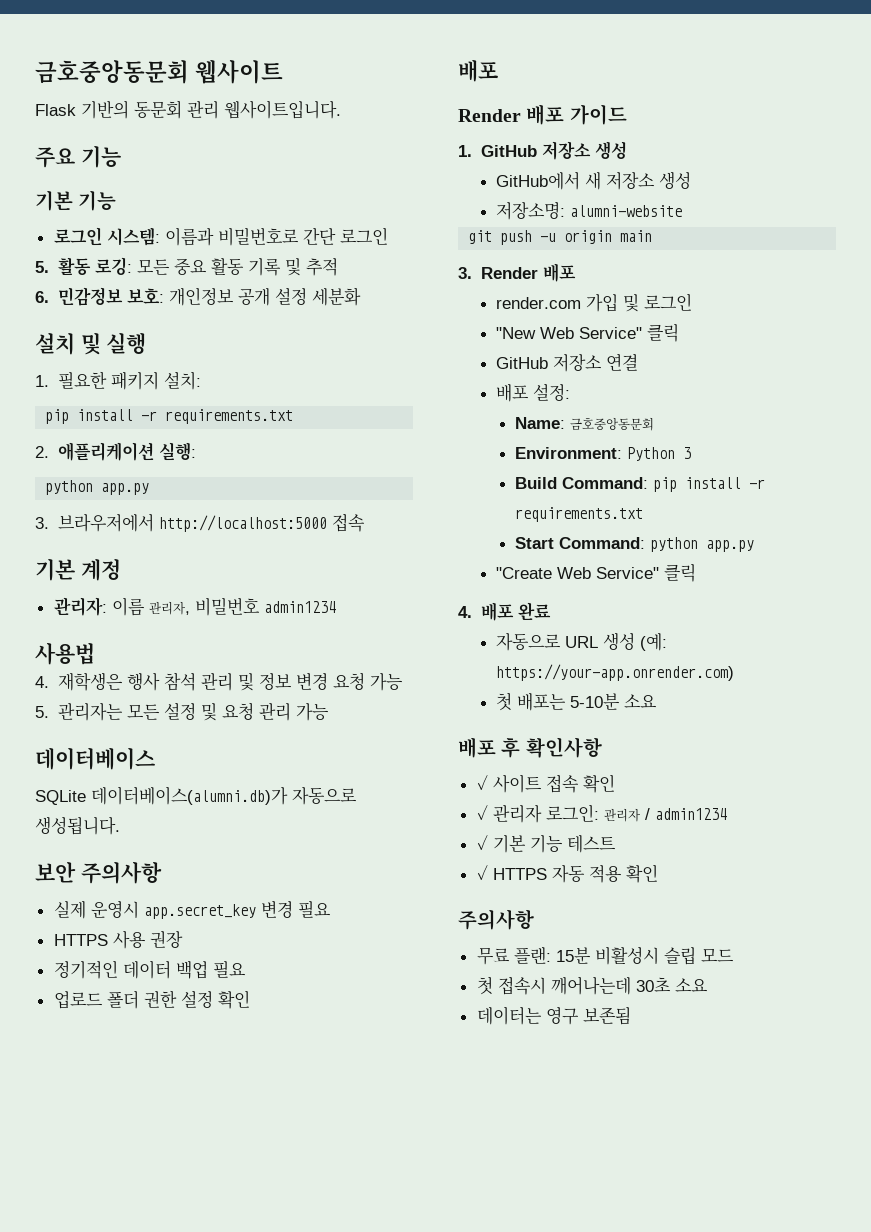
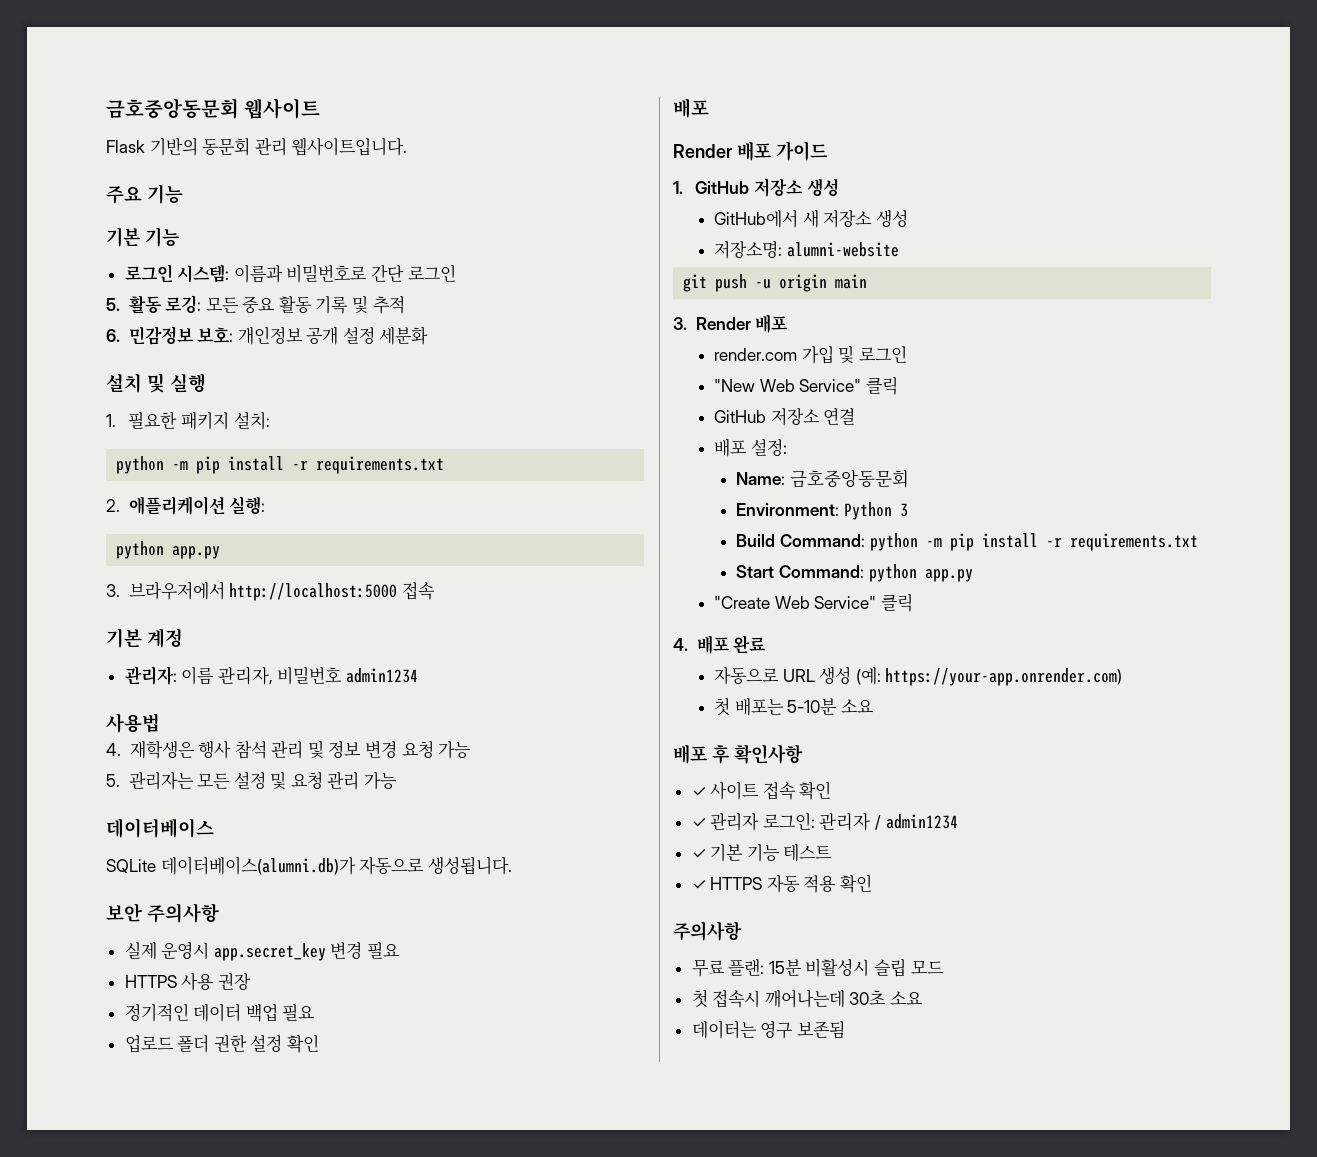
(201, 380) none -> [116,456,189,474] python -m
(649, 483) none -> [869,533,942,551] python -m

